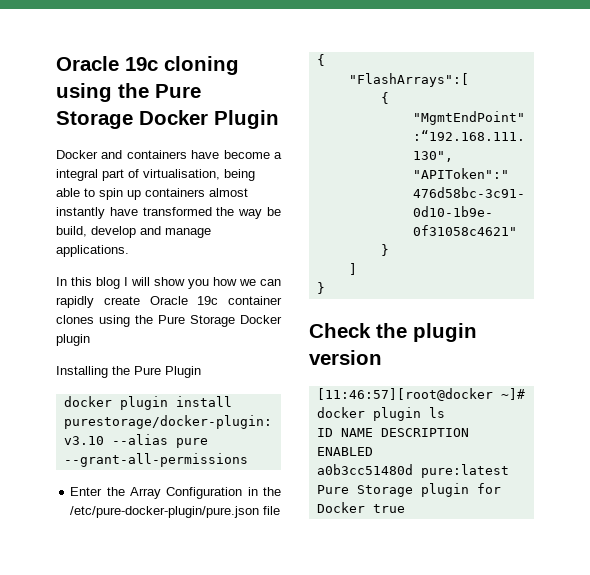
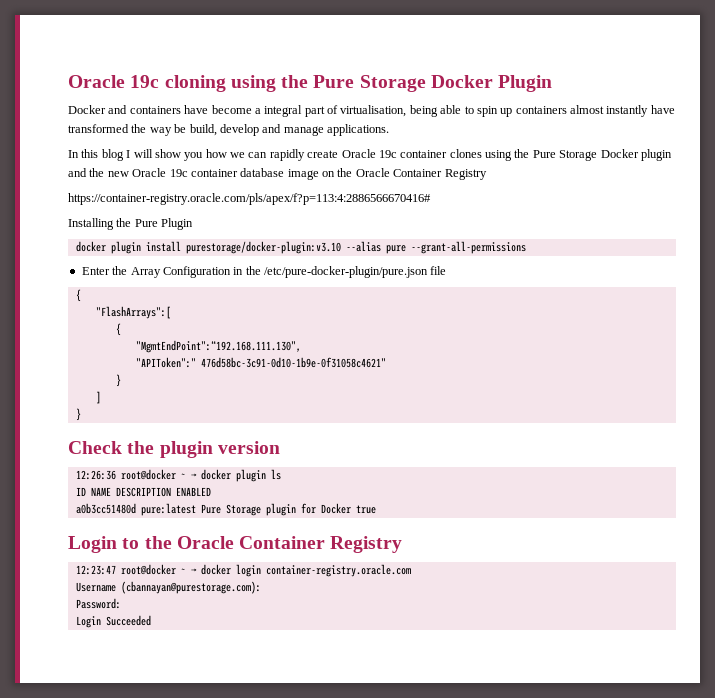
(90, 340) none -> [68,168,487,180] [68,193,431,205] and the new Oracle 19c container database image on the Oracle Container Registry // https://container-registry.oracle.com/pls/apex/f?p=113:4:2886566670416#
[316,388,525,401] [11:46:57][root@docker ~]# -> [75,469,197,480] 12:26:36 root@docker ~ →
(405, 508) none -> [68,536,403,553] [75,564,411,577] [75,581,261,594] [75,598,121,609] [75,615,151,628] // Login to the Oracle Container Registry // 12:23:47 root@docker ~ → docker login container-registry.oracle.com // Username (cbannayan@purestorage.com): // Password: // Login Succeeded

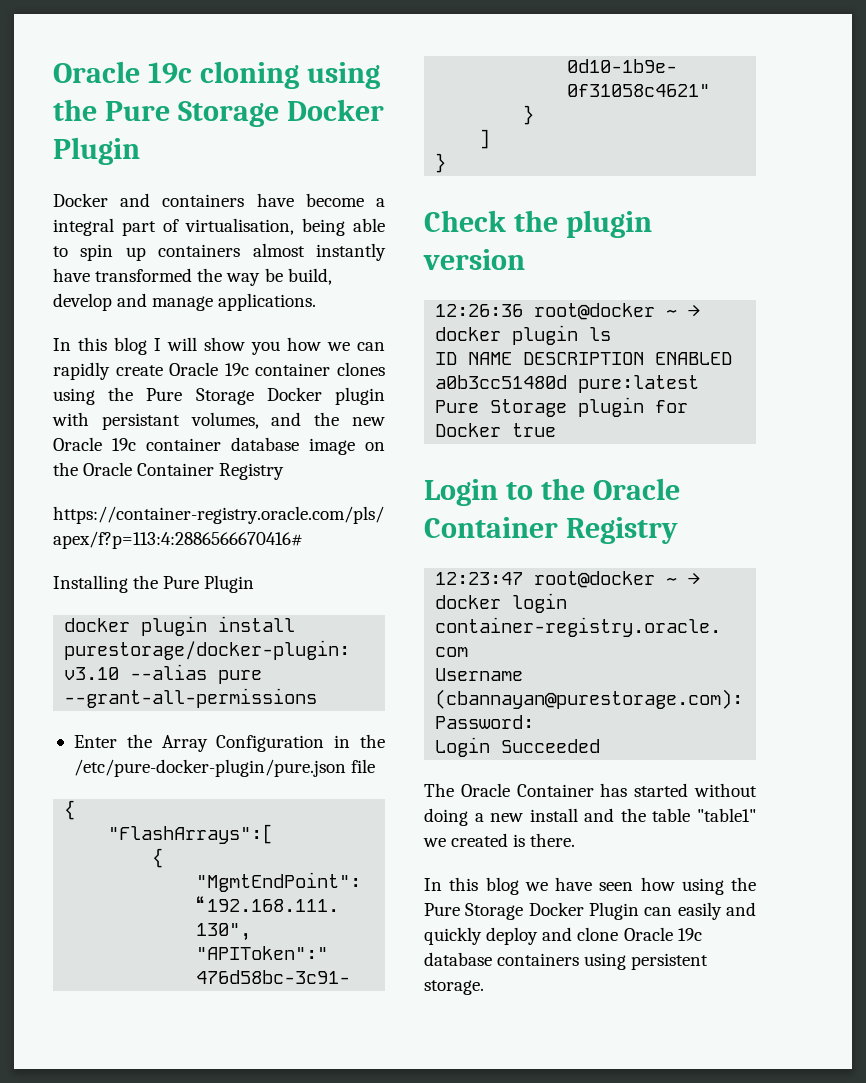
(672, 155) none -> [52,412,259,430] with persistant volumes,
(151, 620) none -> [424,783,757,797] [424,808,756,826] [423,833,576,847] [424,877,756,895] [424,902,756,920] [424,927,702,945] [424,952,709,970] [424,980,484,995] // The Oracle Container has started without doing a new install and the table "table1" we created is there. // In this blog we have seen how using the Pure Storage Docker Plugin can easily and quickly deploy and clone Oracle 19c database containers using persistent storage.

